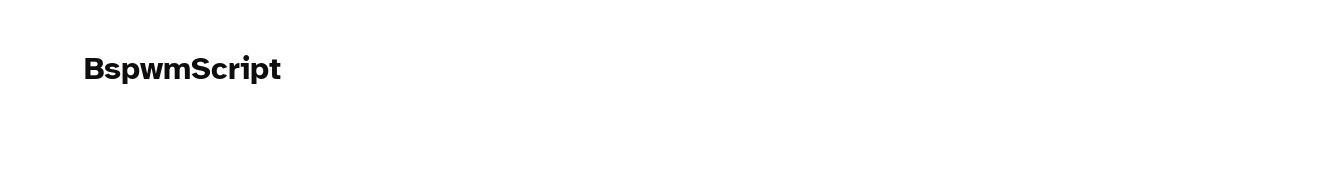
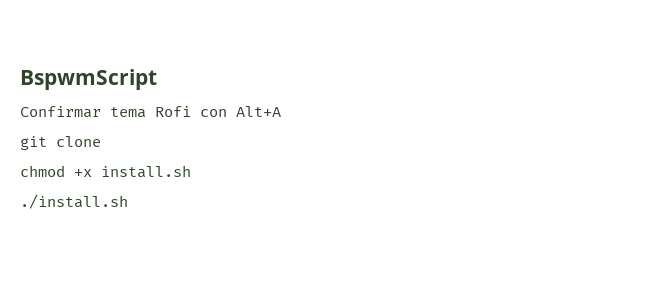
(281, 69) none -> [20,106,281,118] [20,136,101,150] [20,165,191,178] [20,194,128,209] // Confirmar tema Rofi con Alt+A // git clone // chmod +x install.sh // ./install.sh

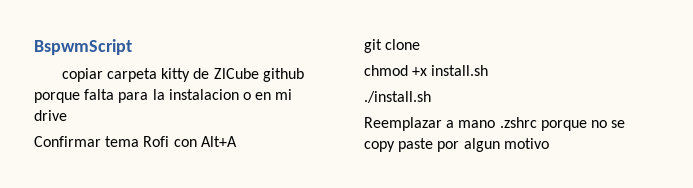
(157, 79) none -> [61,68,304,82] [34,89,293,103] [34,110,67,121] // copiar carpeta kitty de ZlCube github porque falta para la instalacion o en mi drive
(128, 201) none -> [364,117,626,131] [364,138,549,152] // Reemplazar a mano .zshrc porque no se copy paste por algun motivo

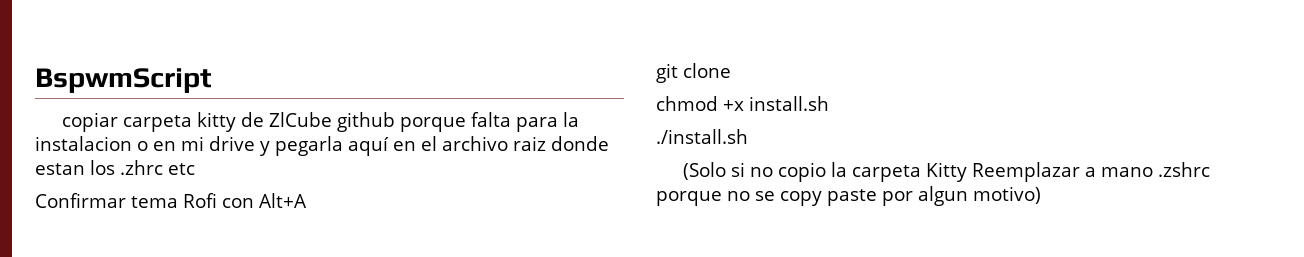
(67, 115) none -> [260,136,609,156] [35,160,195,175] y pegarla aquí en el archivo raiz donde estan los .zhrc etc
(431, 97) none -> [683,162,968,182] (Solo si no copio la carpeta Kitty
[503,138,549,149] motivo -> [973,186,1041,204] motivo)

